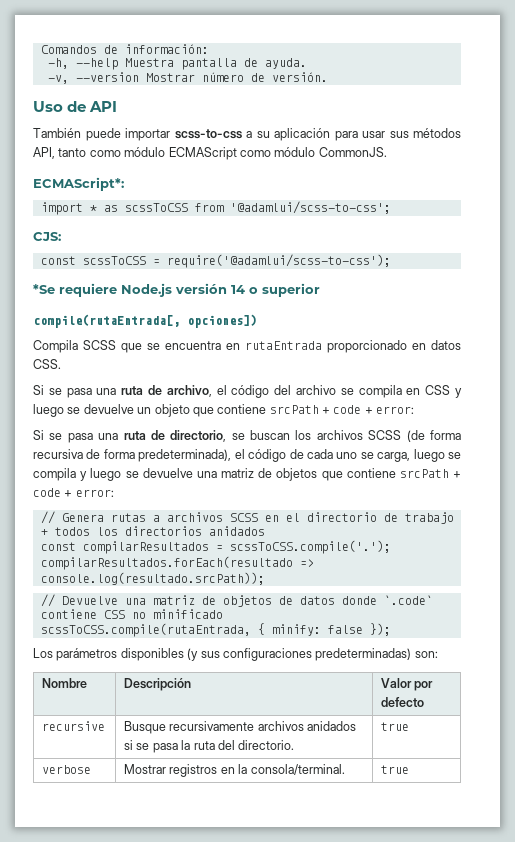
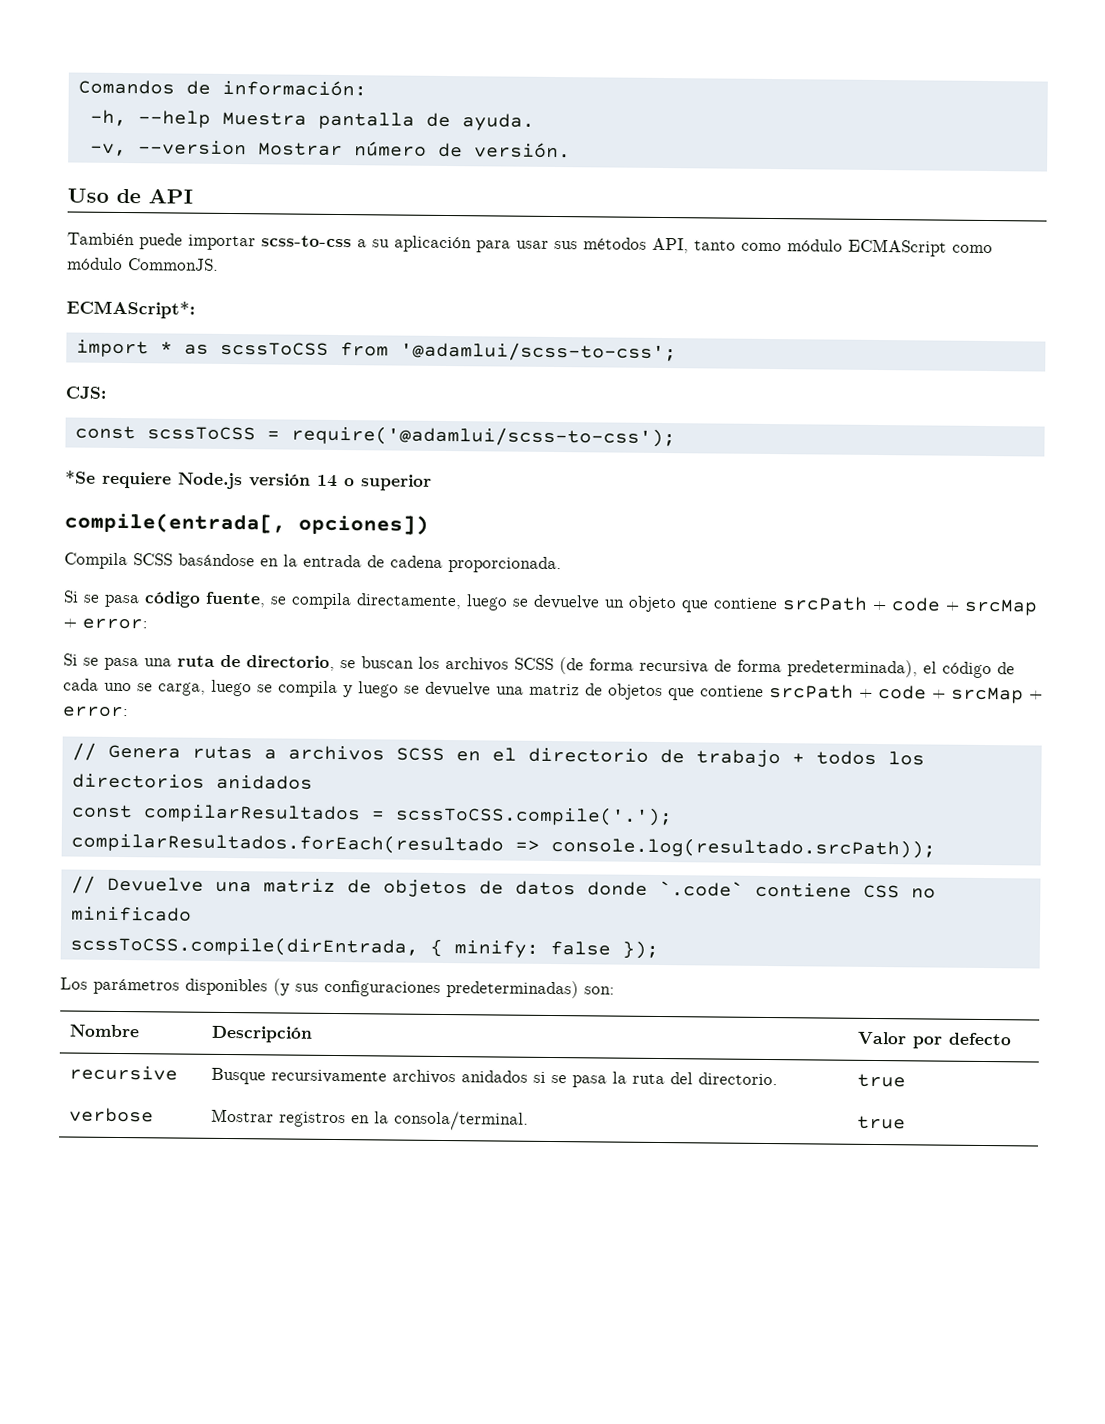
[33,314,180,328] compile(rutaEntrada[, -> [64,512,286,535] compile(entrada[,
[121,340,461,353] [33,359,61,369] [33,385,463,398] que se encuentra en rutaEntrada proporcionado en datos CSS. // Si se pasa una ruta de archivo, el código del archivo se compila en CSS y -> [178,553,562,574] [63,590,462,610] basándose en la entrada de cadena proporcionada. // Si se pasa código fuente, se compila directamente,
(373, 410) none -> [964,598,1038,616] [63,618,77,628] srcMap +
(73, 493) none -> [951,686,1043,704] srcMap +
[40,623,251,637] scssToCSS.compile(rutaEntrada, -> [69,935,419,957] scssToCSS.compile(dirEntrada,

